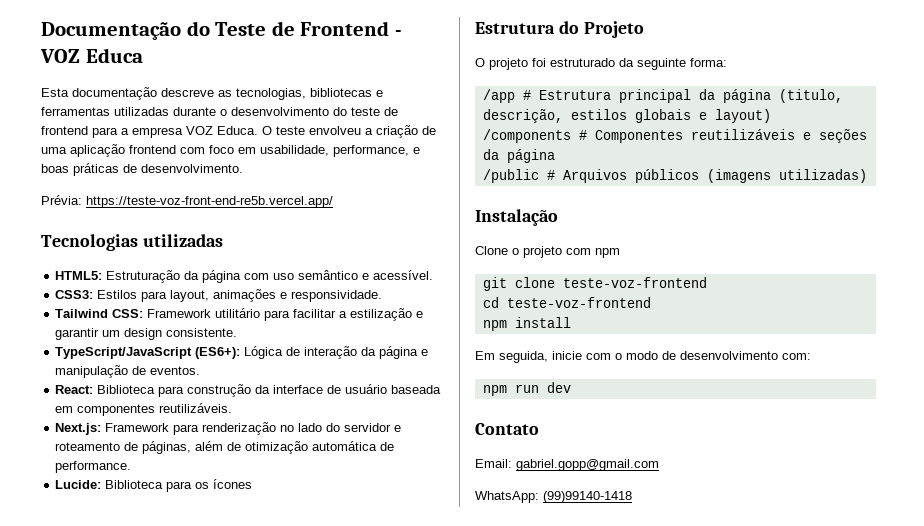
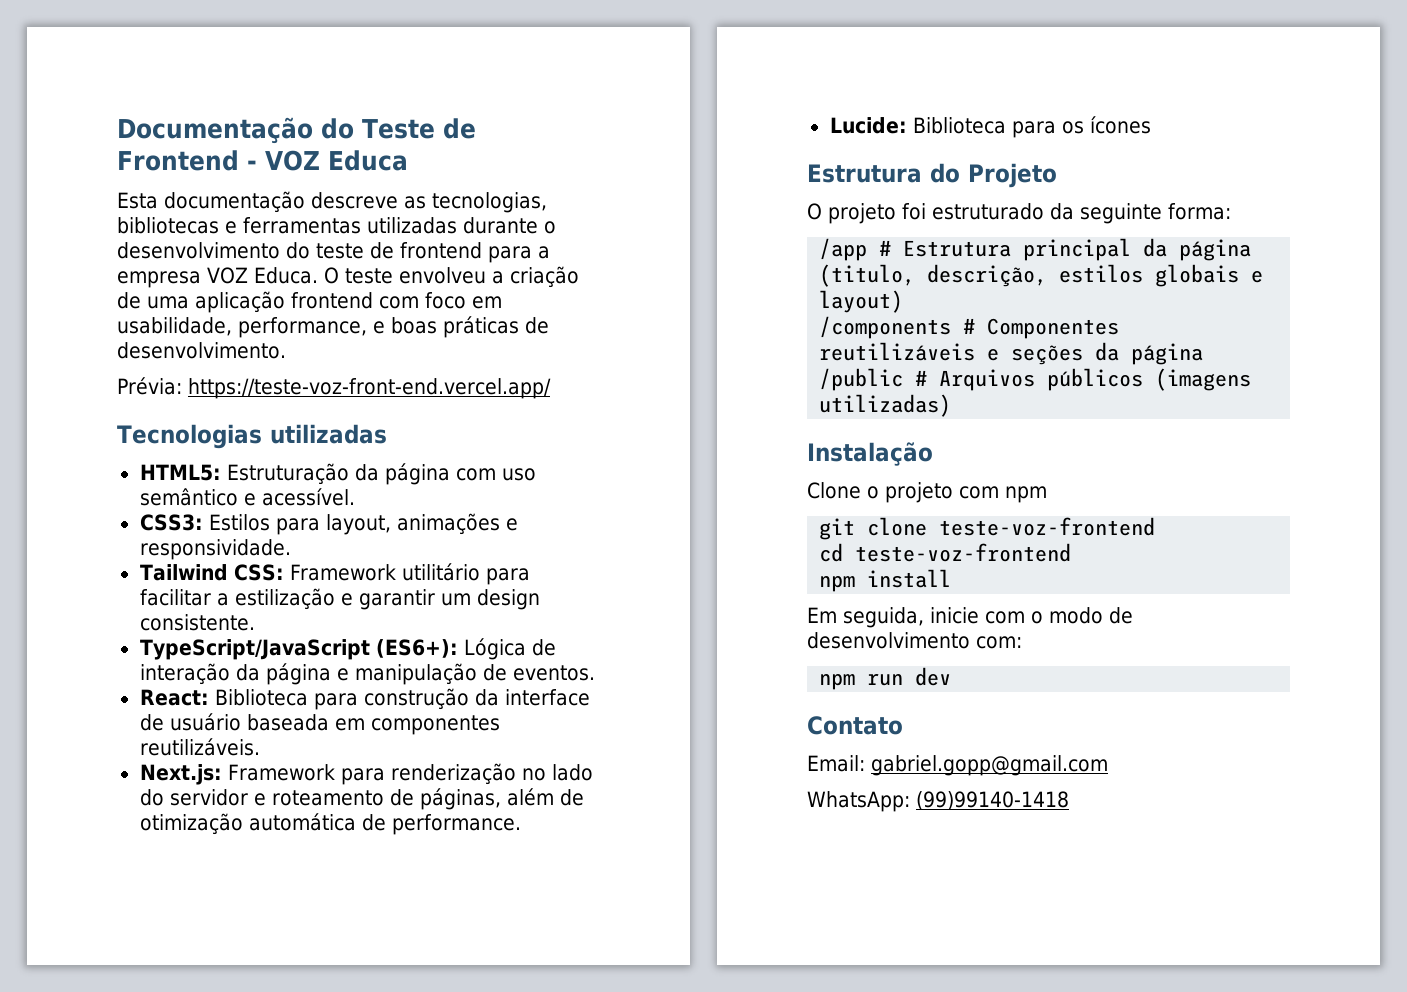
[86,196,333,208] https://teste-voz-front-end-re5b.vercel.app/ -> [188,378,551,399] https://teste-voz-front-end.vercel.app/

